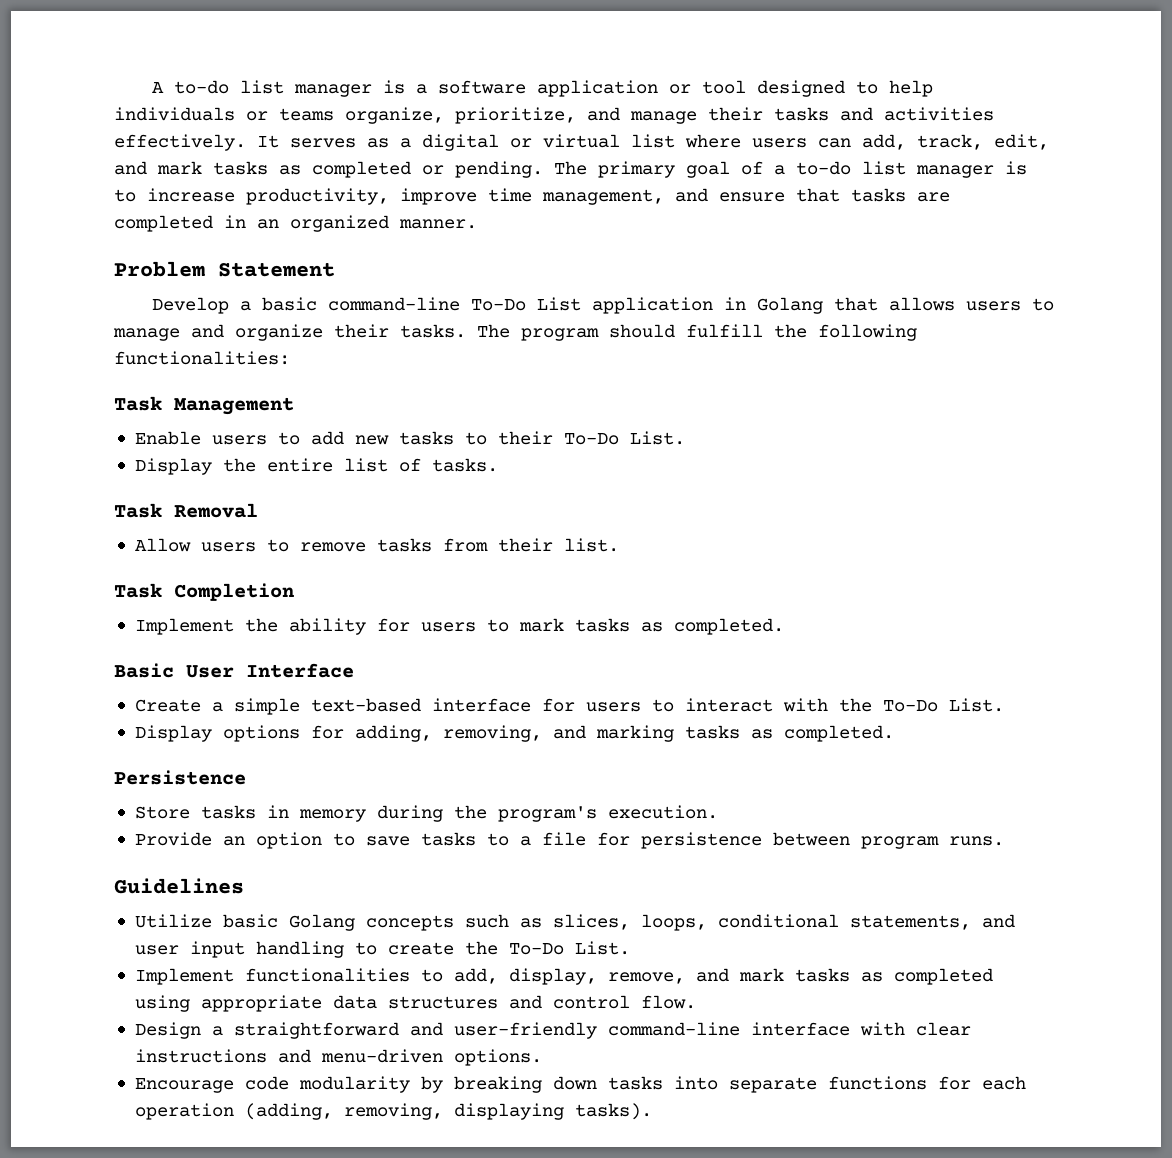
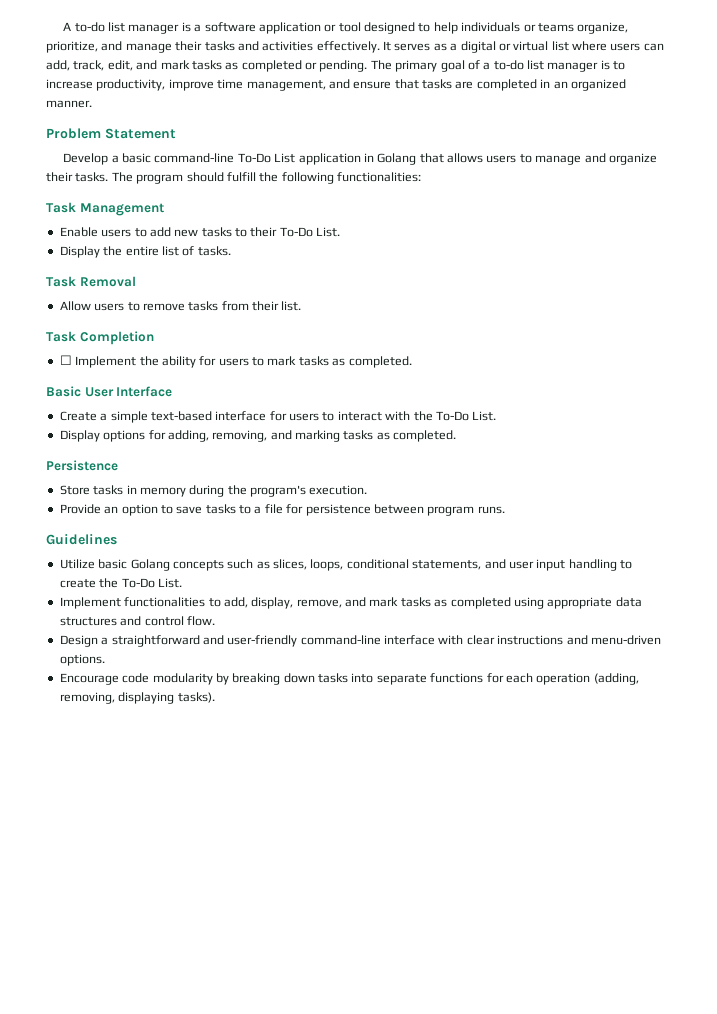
(294, 592) none -> [59,355,72,365] ☐

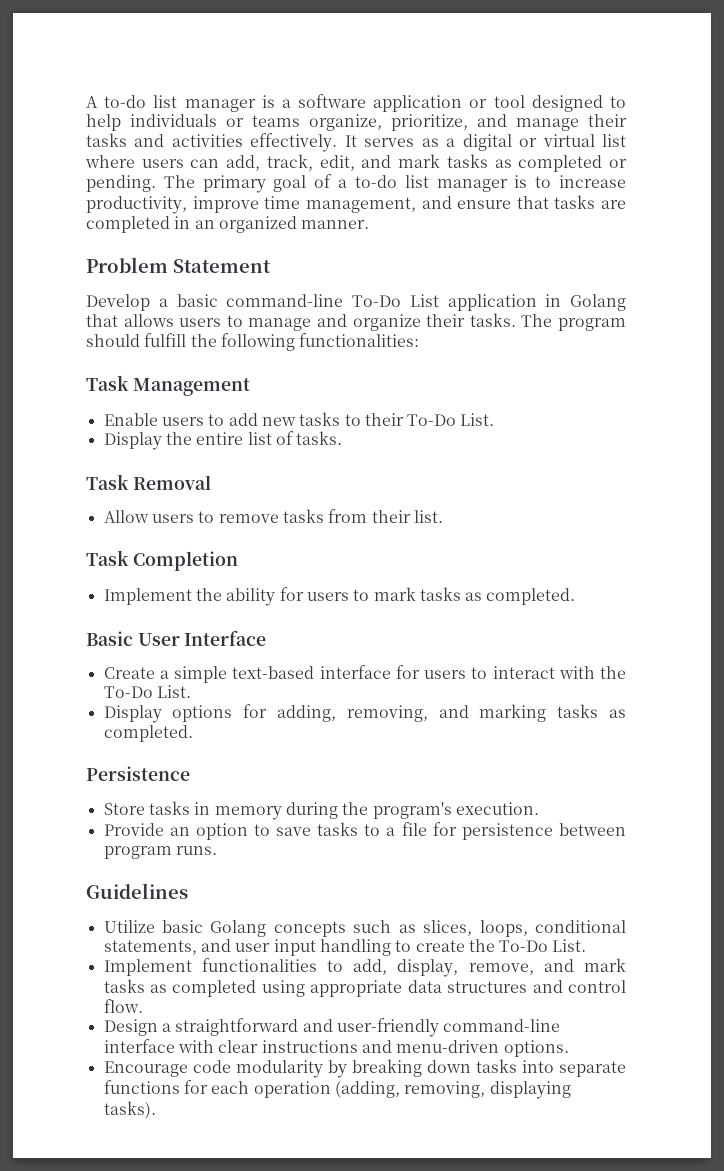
[59,355,72,365] ☐ -> (238, 561) none

